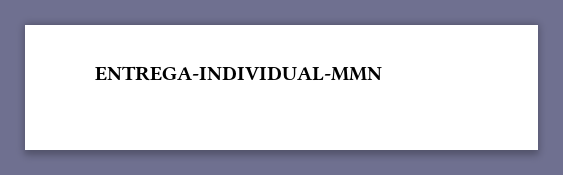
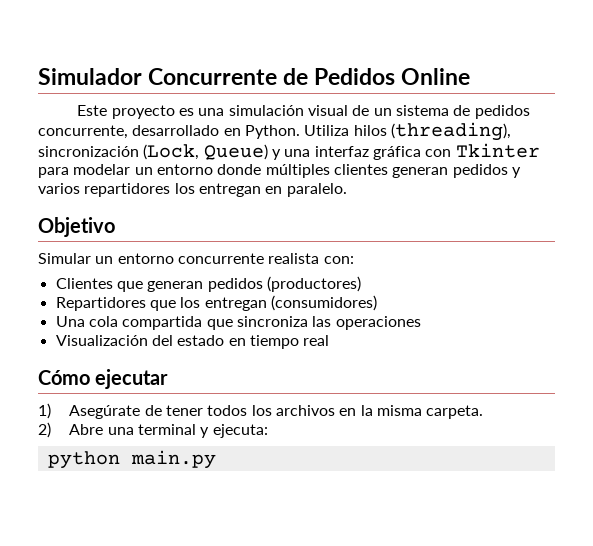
[95,66,382,81] ENTREGA-INDIVIDUAL-MMN -> [38,68,471,85] [77,105,530,119] [38,122,511,141] [38,143,540,160] [38,164,521,178] [38,183,347,197] [38,217,115,237] [38,253,354,264] [55,276,361,292] [55,295,377,311] [55,316,421,330] [55,335,330,349] [38,369,169,389] [38,403,484,419] [38,422,268,438] [47,450,216,469] Simulador Concurrente de Pedidos Online // Este proyecto es una simulación visual de un sistema de pedidos concurrente, desarrollado en Python. Utiliza hilos (threading), sincronización (Lock, Queue) y una interfaz gráfica con Tkinter para modelar un entorno donde múltiples clientes generan pedidos y varios repartidores los entregan en paralelo. // Objetivo // Simular un entorno concurrente realista con: // Clientes que generan pedidos (productores) // Repartidores que los entregan (consumidores) // Una cola compartida que sincroniza las operaciones // Visualización del estado en tiempo real // Cómo ejecutar // 1) Asegúrate de tener todos los archivos en la misma carpeta. // 2) Abre una terminal y ejecuta: // python main.py

